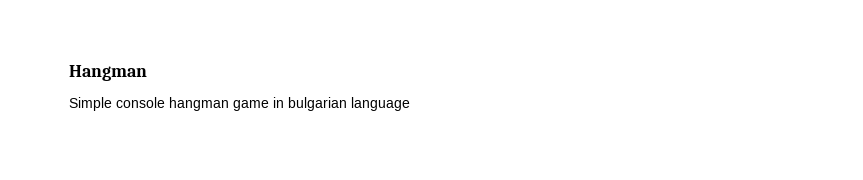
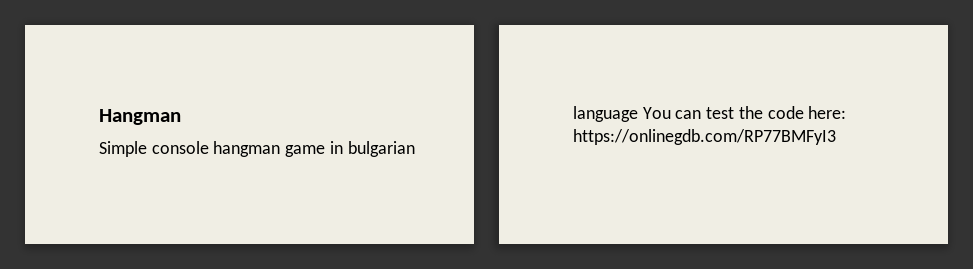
(410, 104) none -> [642,106,847,119] [573,129,836,145] You can test the code here: https://onlinegdb.com/RP77BMFyI3

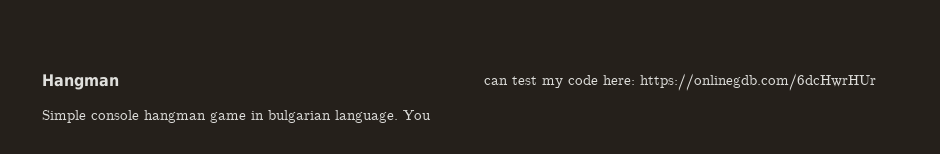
[573,106,638,122] language -> [335,110,398,123] language.
[738,106,763,119] the -> [542,78,563,88] my
[573,129,836,145] https://onlinegdb.com/RP77BMFyI3 -> [640,73,876,91] https://onlinegdb.com/6dcHwrHUr

